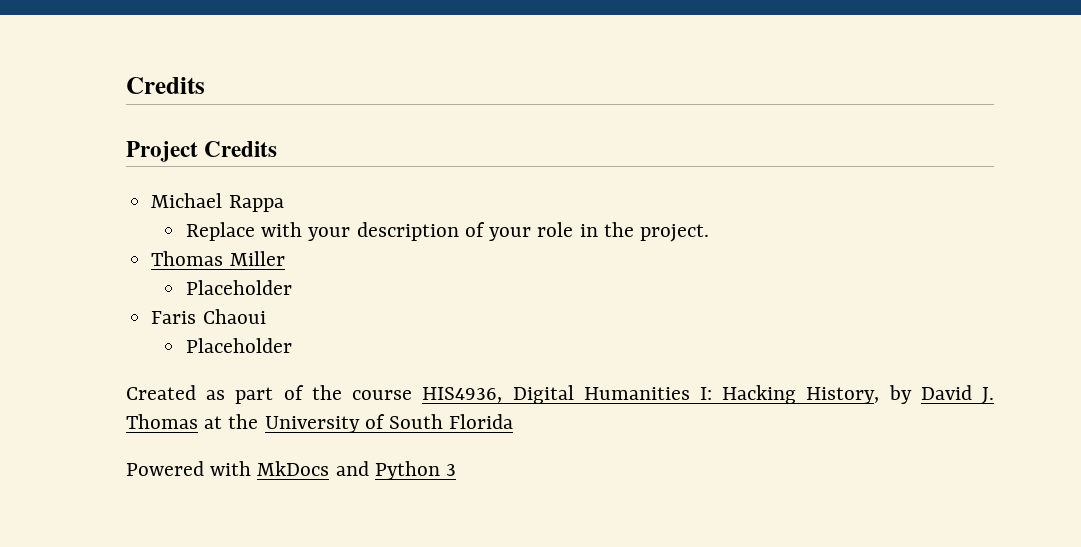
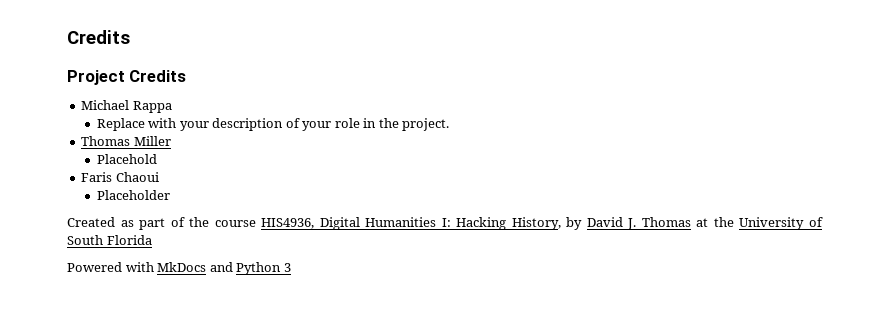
[186,280,293,295] Placeholder -> [96,154,157,164] Placehold

